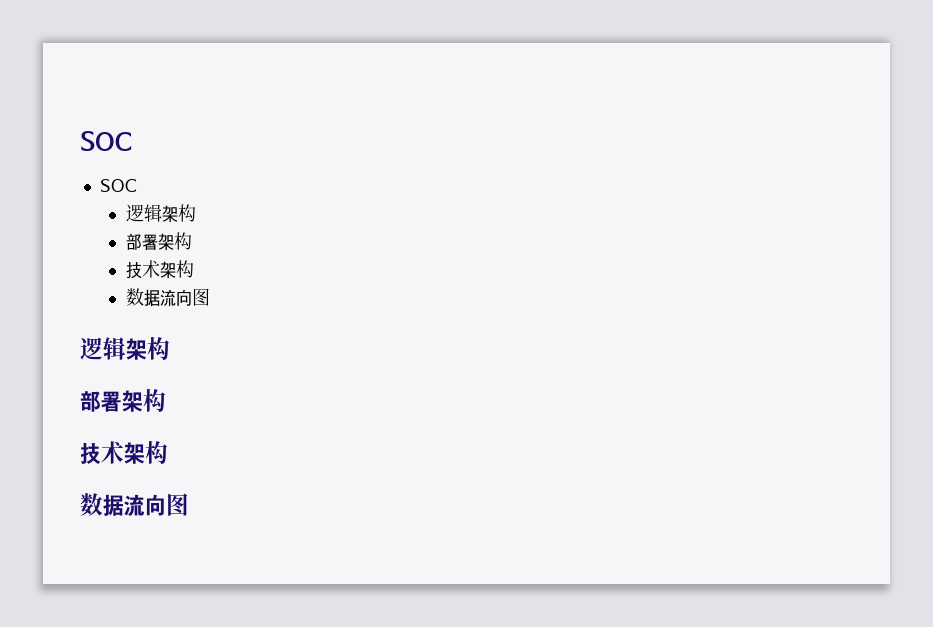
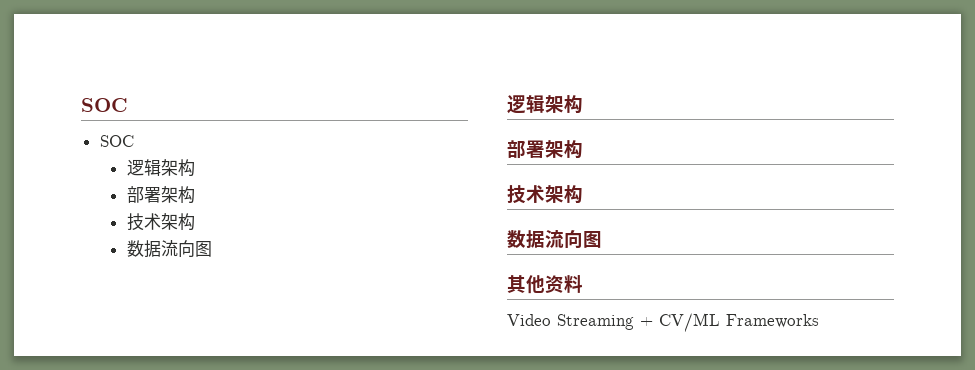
(189, 504) none -> [507,275,583,294] [507,313,819,332] // 其他资料 // Video Streaming + CV/ML Frameworks

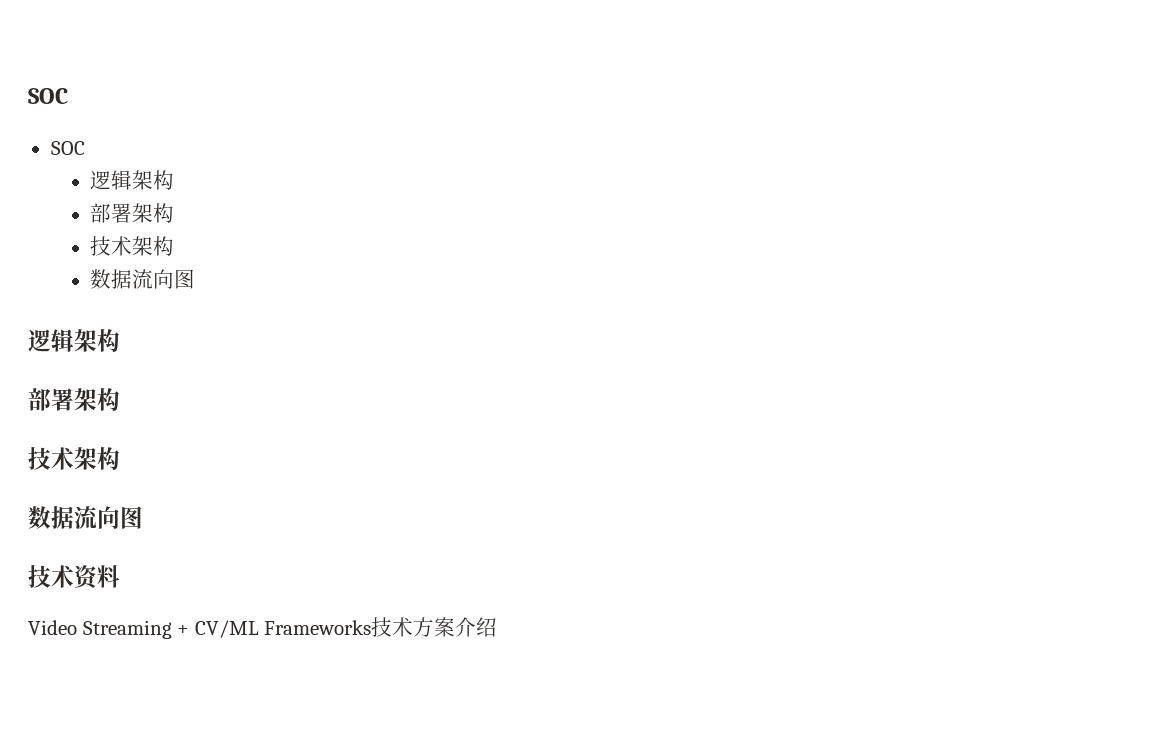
[507,275,545,294] 其他 -> [28,565,74,588] 技术
(819, 321) none -> [371,617,498,637] 技术方案介绍

